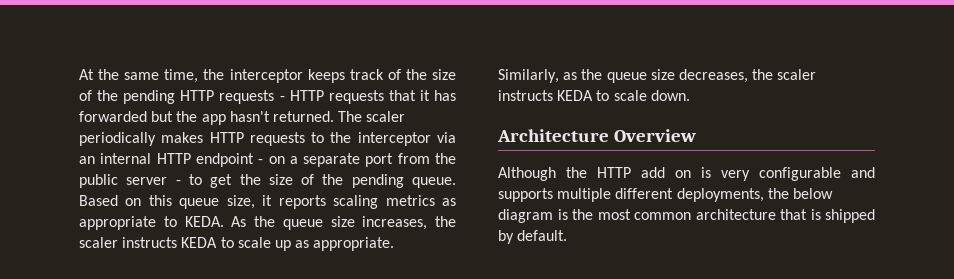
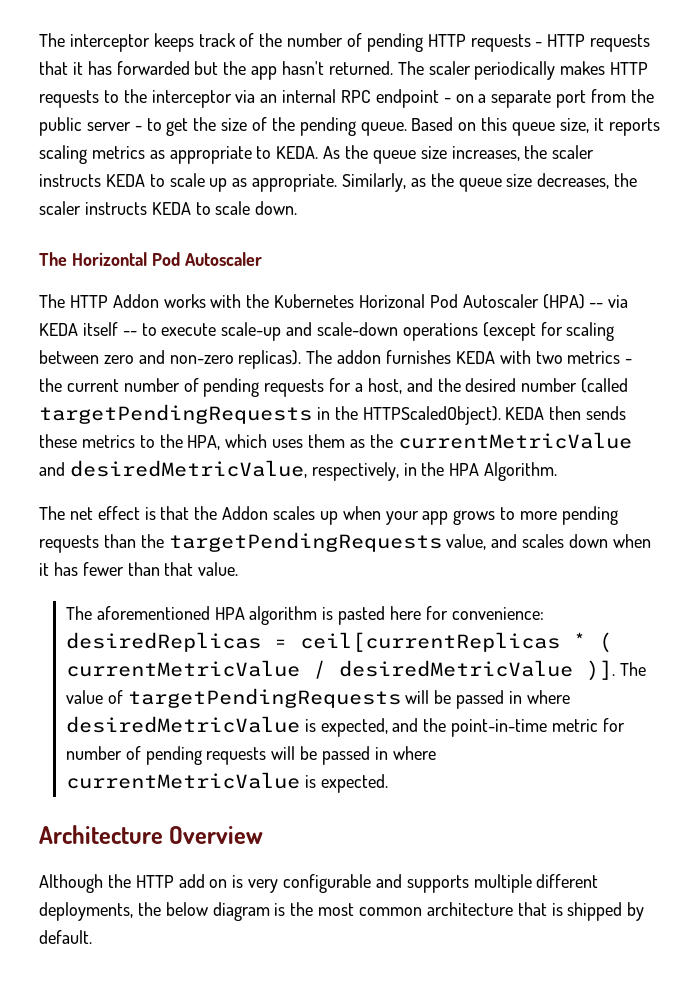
[79,69,225,83] At the same time, the -> [39,33,65,47] The
[432,69,457,80] [79,90,119,101] size of the -> [287,33,363,47] number of
[156,153,191,164] HTTP -> [341,90,372,103] RPC
(690, 95) none -> [39,252,262,266] [39,294,629,309] [39,322,615,341] [39,350,633,369] [39,378,629,397] [39,404,627,425] [39,432,632,450] [39,460,558,481] [39,506,618,525] [39,532,651,553] [39,562,239,576] [65,606,544,625] [65,632,612,653] [65,660,646,681] [65,688,570,709] [65,716,625,737] [65,746,436,765] [65,772,388,793] // The Horizontal Pod Autoscaler // The HTTP Addon works with the Kubernetes Horizonal Pod Autoscaler (HPA) -- via KEDA itself -- to execute scale-up and scale-down operations (except for scaling between zero and non-zero replicas). The addon furnishes KEDA with two metrics - the current number of pending requests for a host, and the desired number (called targetPendingRequests in the HTTPScaledObject). KEDA then sends these metrics to the HPA, which uses them as the currentMetricValue and desiredMetricValue, respectively, in the HPA Algorithm. // The net effect is that the Addon scales up when your app grows to more pending requests than the targetPendingRequests value, and scales down when it has fewer than that value. // The aforementioned HPA algorithm is pasted here for convenience: desiredReplicas = ceil[currentReplicas * ( currentMetricValue / desiredMetricValue )]. The value of targetPendingRequests will be passed in where desiredMetricValue is expected, and the point-in-time metric for number of pending requests will be passed in where currentMetricValue is expected.

